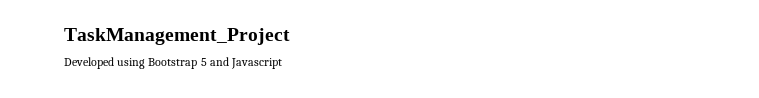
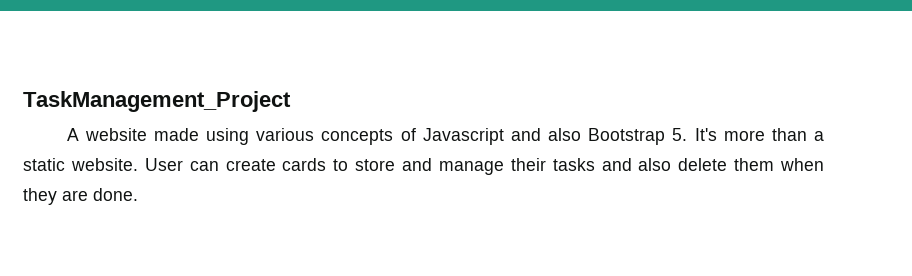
[64,57,283,69] Developed using Bootstrap 5 and Javascript -> [66,128,824,145] [23,158,824,175] [23,188,138,205] A website made using various concepts of Javascript and also Bootstrap 5. It's more than a static website. User can create cards to store and manage their tasks and also delete them when they are done.

